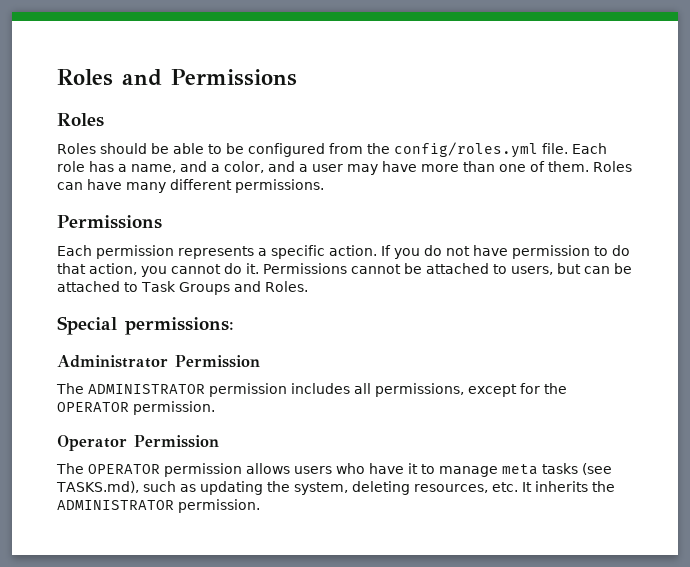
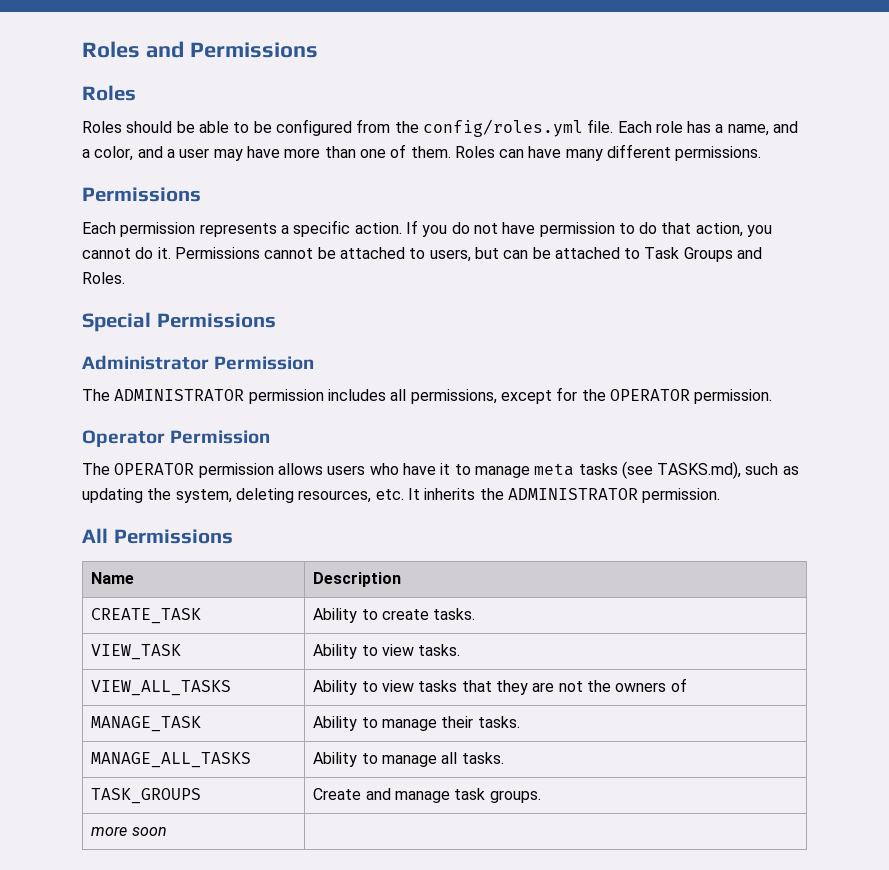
[125,317,234,335] permissions: -> [156,313,276,328] Permissions
(260, 506) none -> [82,528,233,544] [91,572,135,584] [313,572,402,587] [91,608,202,624] [313,608,476,623] [91,644,182,660] [313,644,461,659] [91,680,232,696] [313,678,687,695] [91,716,202,732] [313,716,520,731] [91,752,252,768] [313,752,504,767] [91,788,202,804] [313,788,541,803] [91,826,167,836] // All Permissions // Name | Description // CREATE_TASK | Ability to create tasks. // VIEW_TASK | Ability to view tasks. // VIEW_ALL_TASKS | Ability to view tasks that they are not the owners of // MANAGE_TASK | Ability to manage their tasks. // MANAGE_ALL_TASKS | Ability to manage all tasks. // TASK_GROUPS | Create and manage task groups. // more soon |

